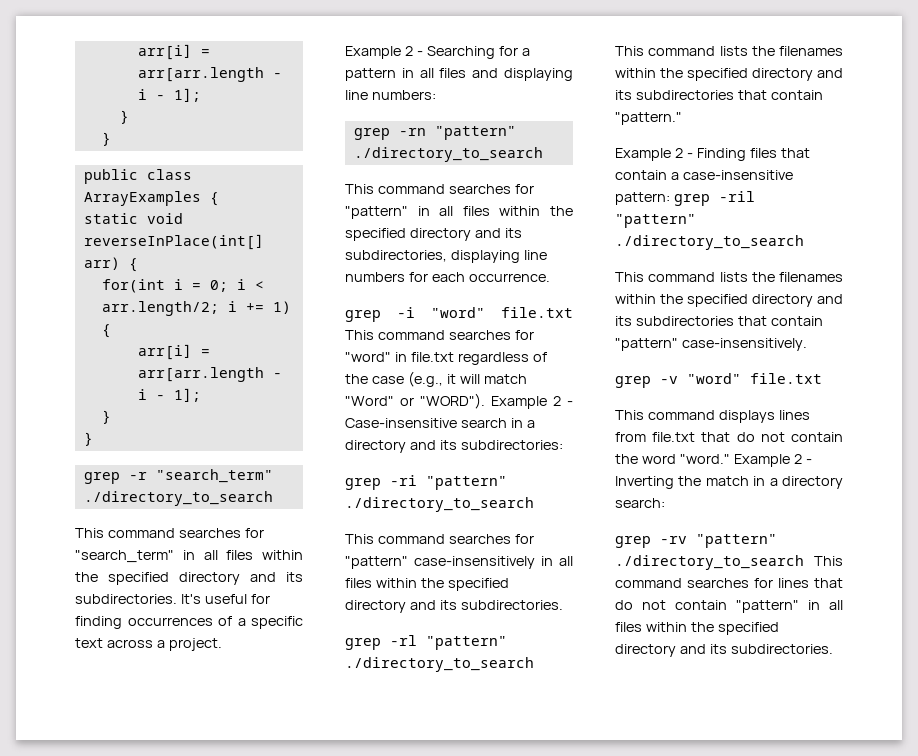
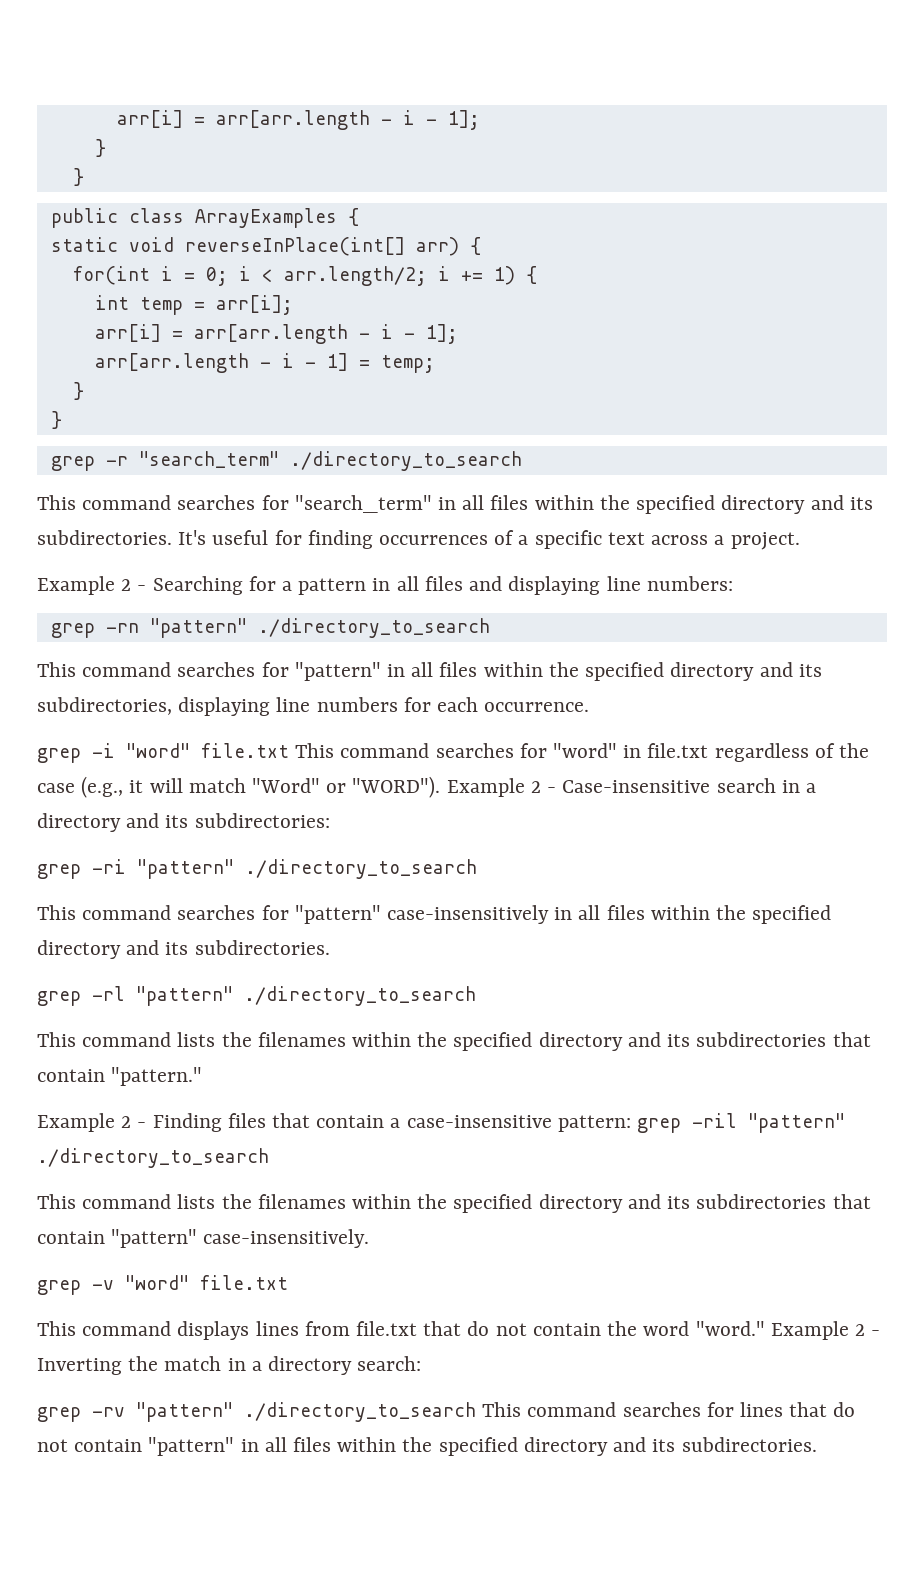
[137,344,210,360] [137,367,282,382] [137,388,201,402] // arr[i] = arr[arr.length - i - 1]; -> [94,295,293,315] [94,324,458,344] [94,353,435,373] // int temp = arr[i]; // arr[i] = arr[arr.length - i - 1]; // arr[arr.length - i - 1] = temp;

